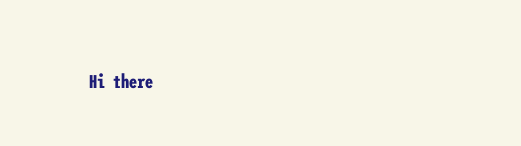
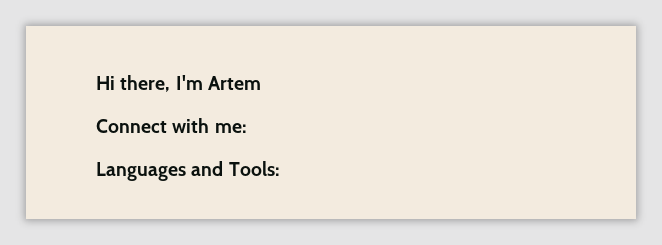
[113,73,153,89] there -> [120,75,261,92] [96,118,247,133] [96,161,280,181] there, I'm Artem // Connect with me: // Languages and Tools:

